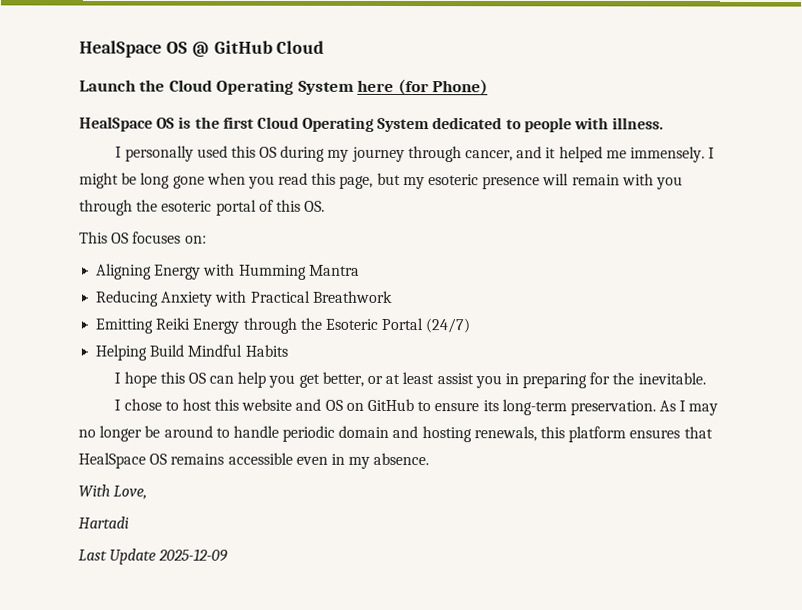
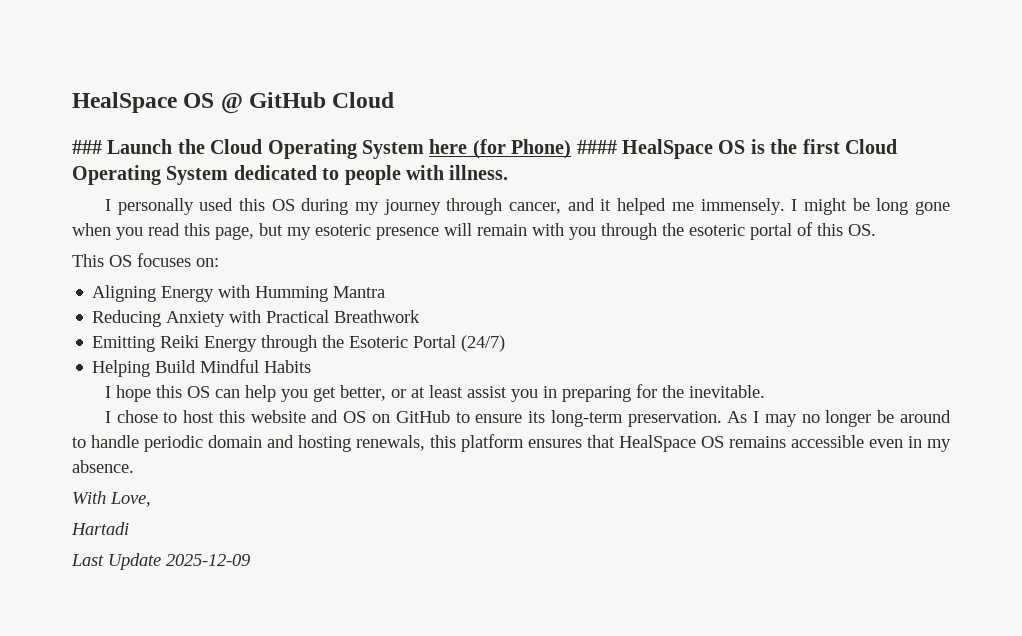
(325, 47) none -> [72,140,102,154] ###
(489, 87) // -> [576,140,617,154] ####

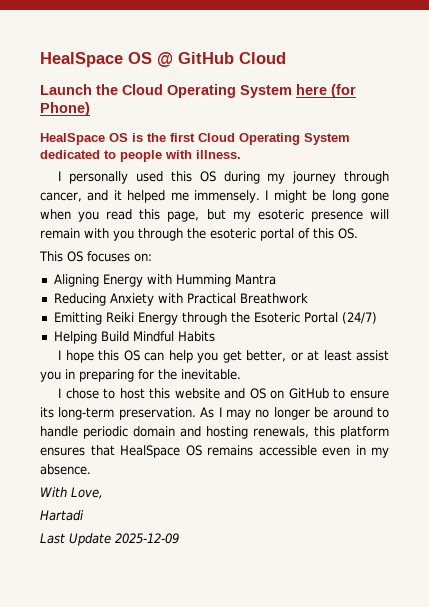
[72,140,102,154] ### -> (286, 58) none
[576,140,617,154] #### -> (90, 109) //

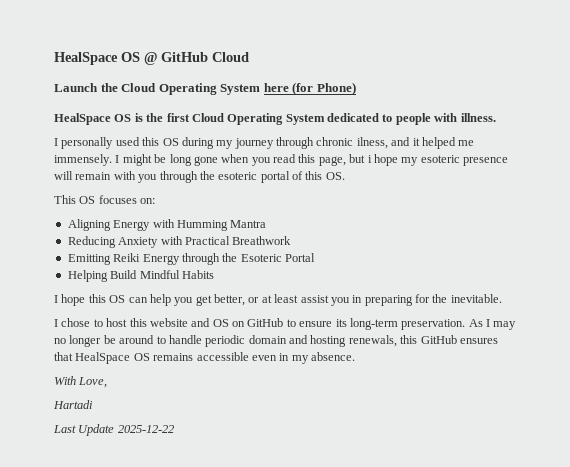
[40,192,82,202] cancer, -> [316,137,388,149] chronic ilness,
(226, 214) none -> [367,154,398,166] i hope
[341,312,377,324] (24/7) -> (315, 257) none
[340,426,389,439] platform -> [420,335,457,344] GitHub
[115,533,179,544] 2025-12-09 -> [117,425,174,433] 2025-12-22

